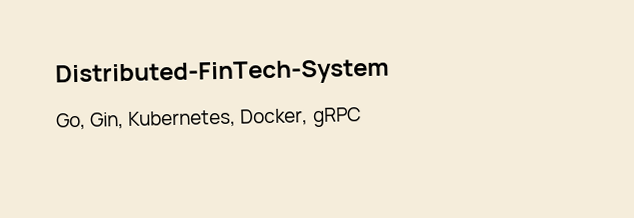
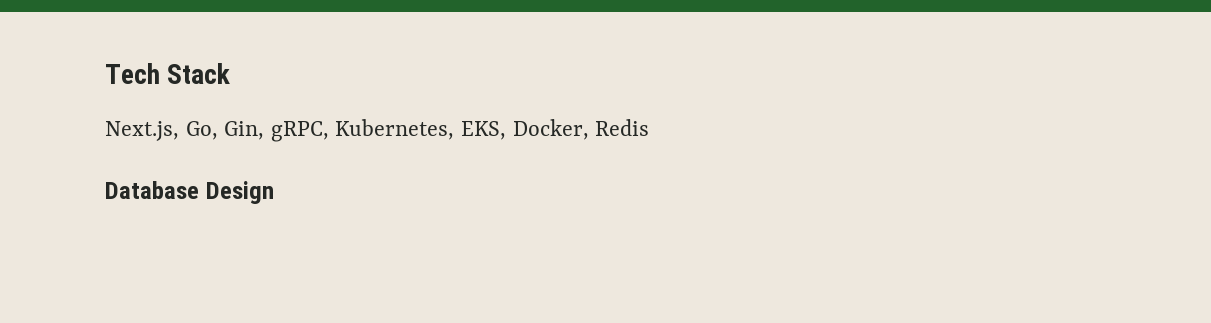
[55,58,390,89] [56,107,362,131] Distributed-FinTech-System // Go, Gin, Kubernetes, Docker, gRPC -> [105,63,231,84] [105,119,650,142] [105,181,274,204] Tech Stack // Next.js, Go, Gin, gRPC, Kubernetes, EKS, Docker, Redis // Database Design

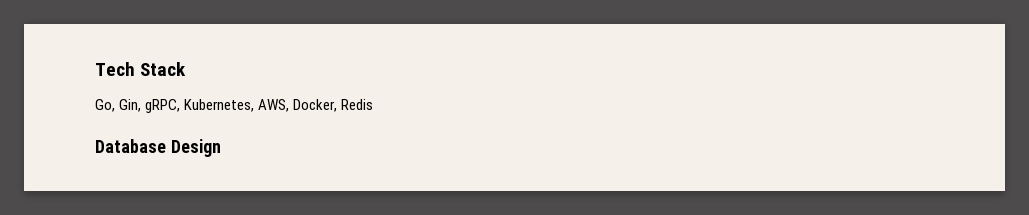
[105,121,179,141] Next.js, -> (187, 69) none
[461,121,507,140] EKS, -> [258,99,290,112] AWS,

